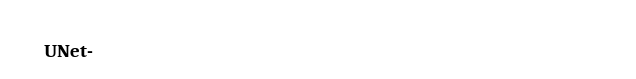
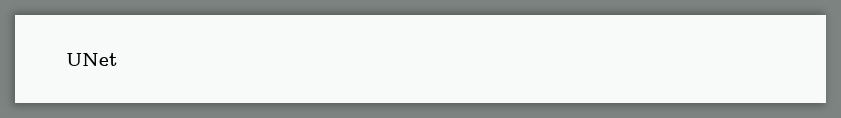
[44,45,93,57] UNet- -> [66,53,118,66] UNet

